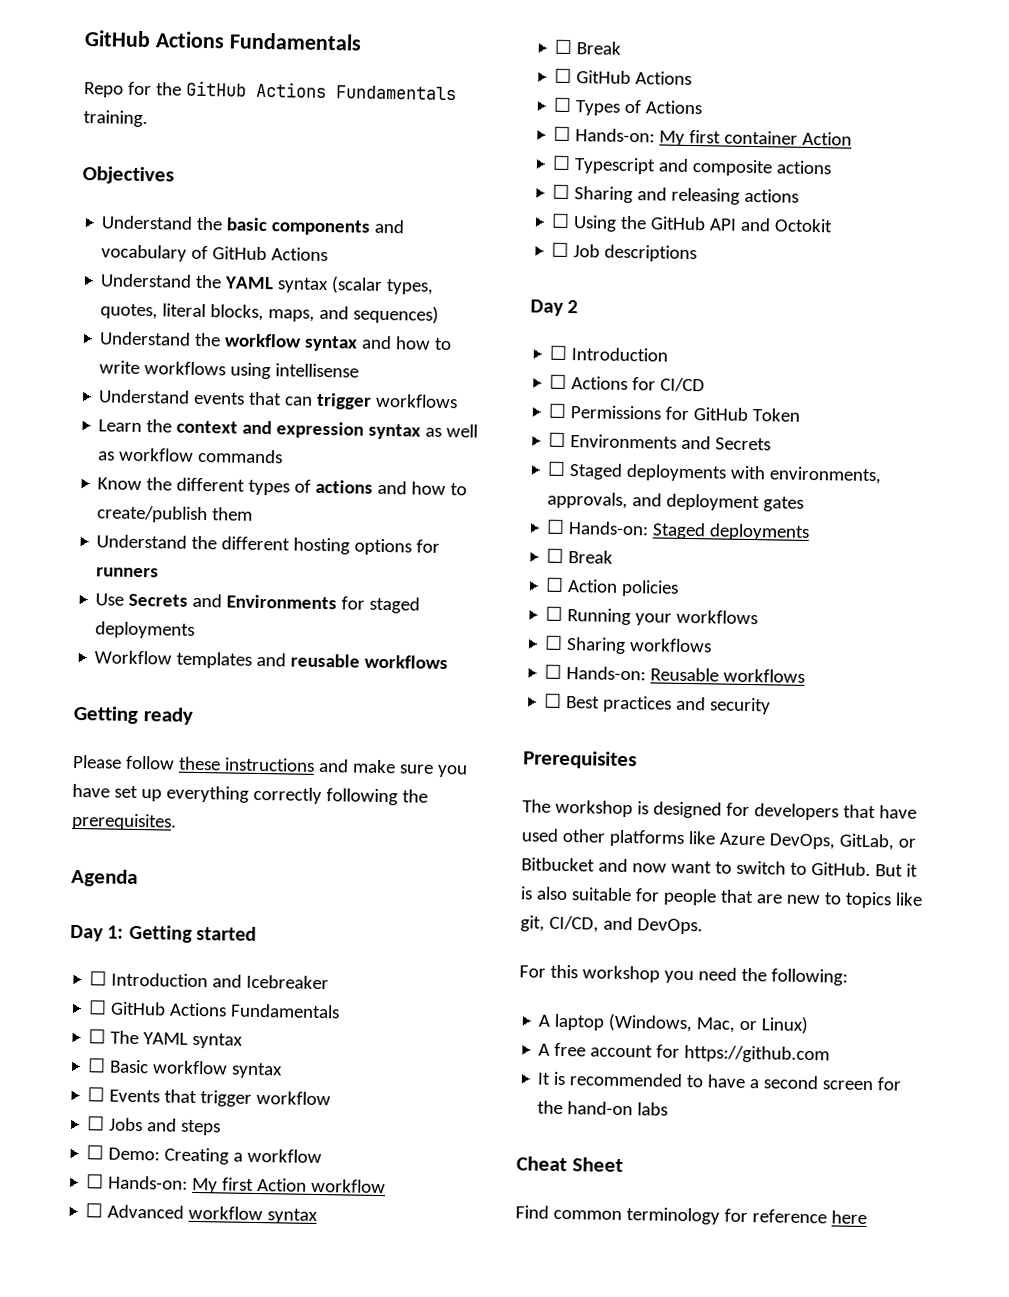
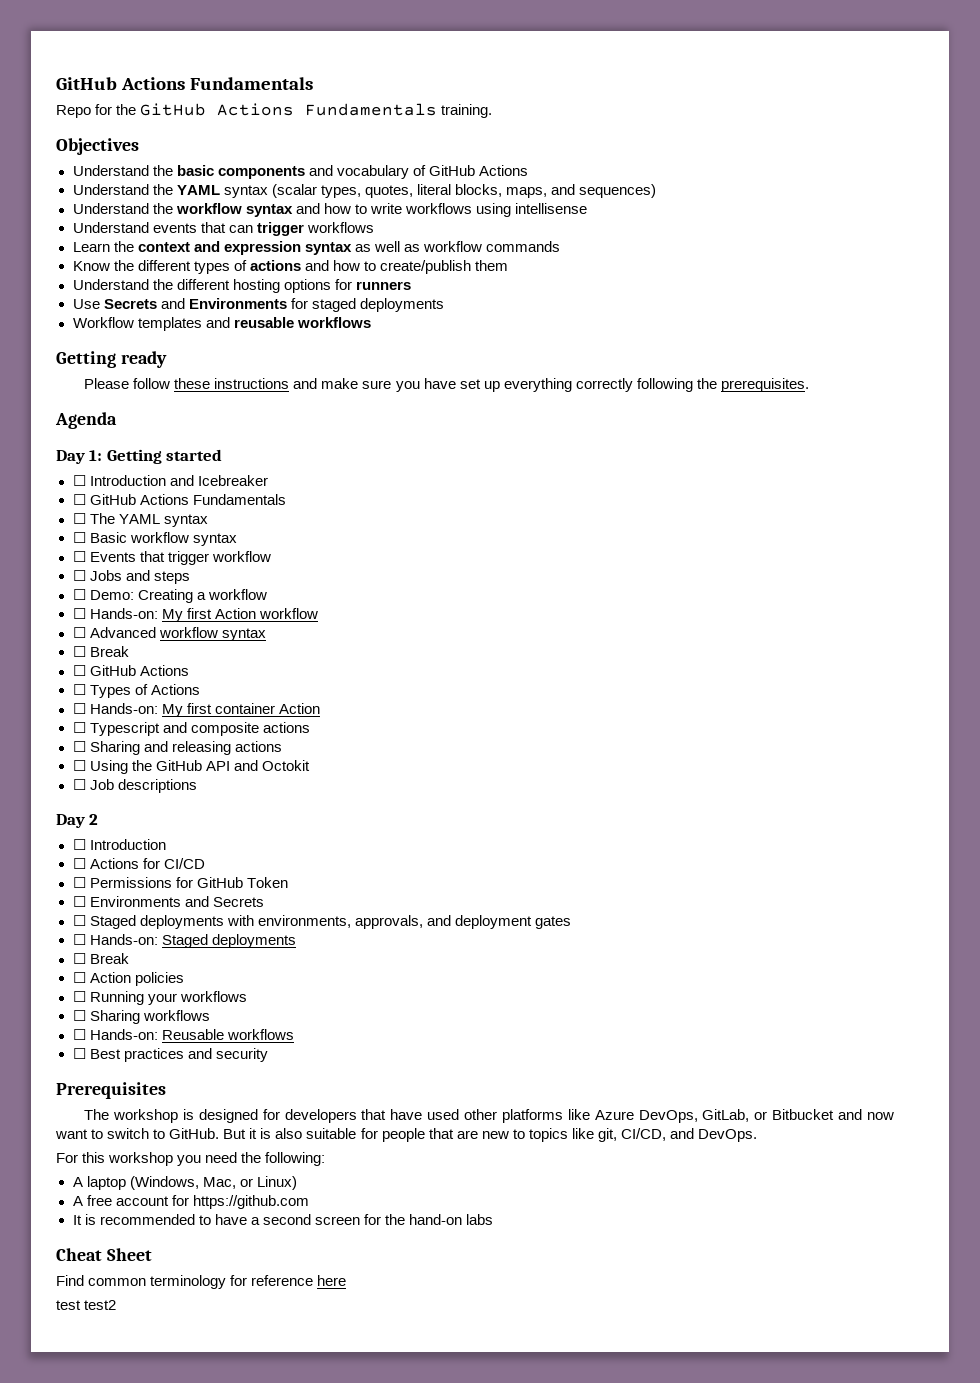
(867, 1217) none -> [56,1300,117,1310] // test test2

